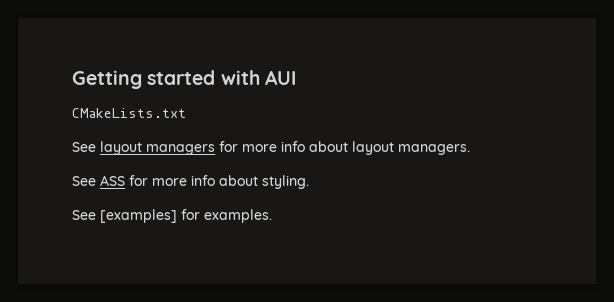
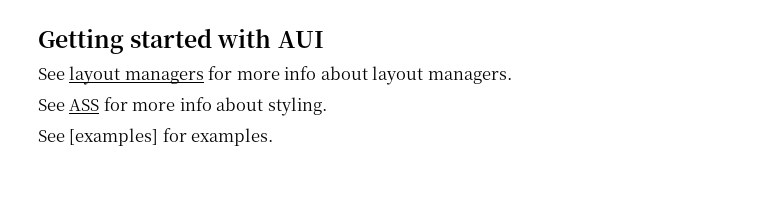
[72,108,186,118] // CMakeLists.txt -> (324, 39) none

